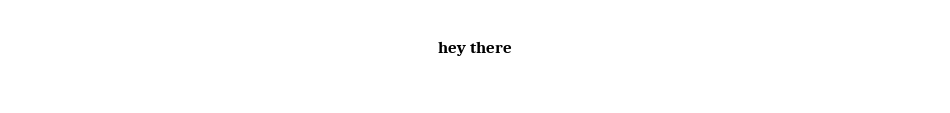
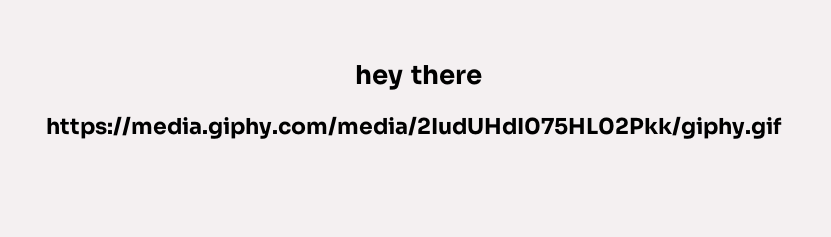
(513, 47) none -> [46,116,782,139] // https://media.giphy.com/media/2IudUHdI075HL02Pkk/giphy.gif

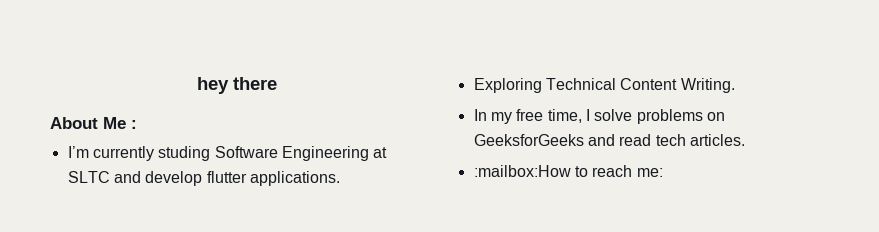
[46,116,782,139] https://media.giphy.com/media/2IudUHdI075HL02Pkk/giphy.gif -> [50,117,137,129] [67,146,388,161] [67,171,340,186] [473,78,735,93] [473,109,725,124] [473,134,745,146] [473,165,663,177] About Me : // I’m currently studing Software Engineering at SLTC and develop flutter applications. // Exploring Technical Content Writing. // In my free time, I solve problems on GeeksforGeeks and read tech articles. // :mailbox:How to reach me:

